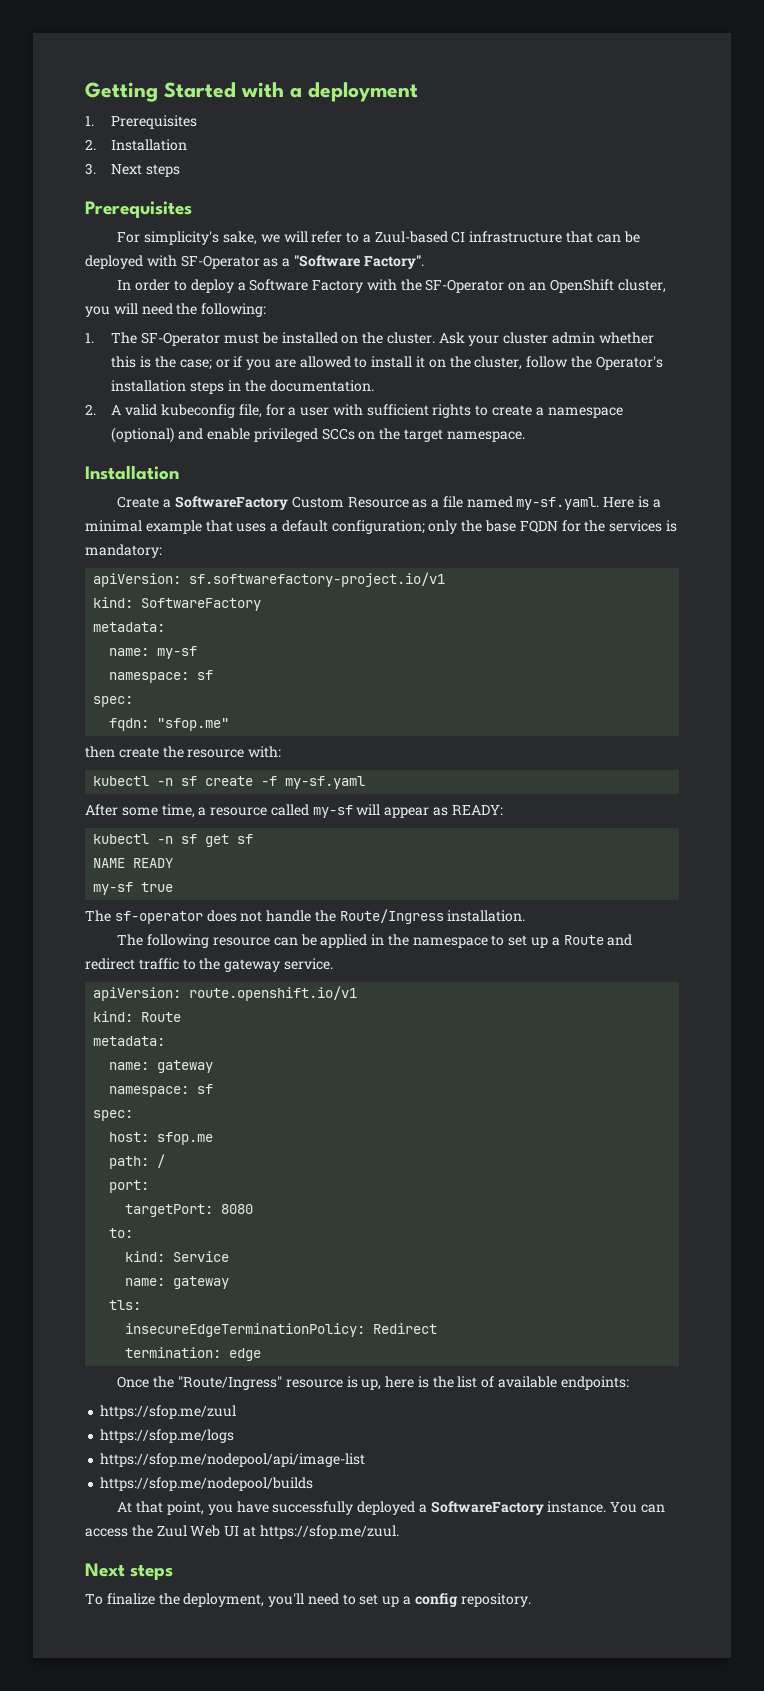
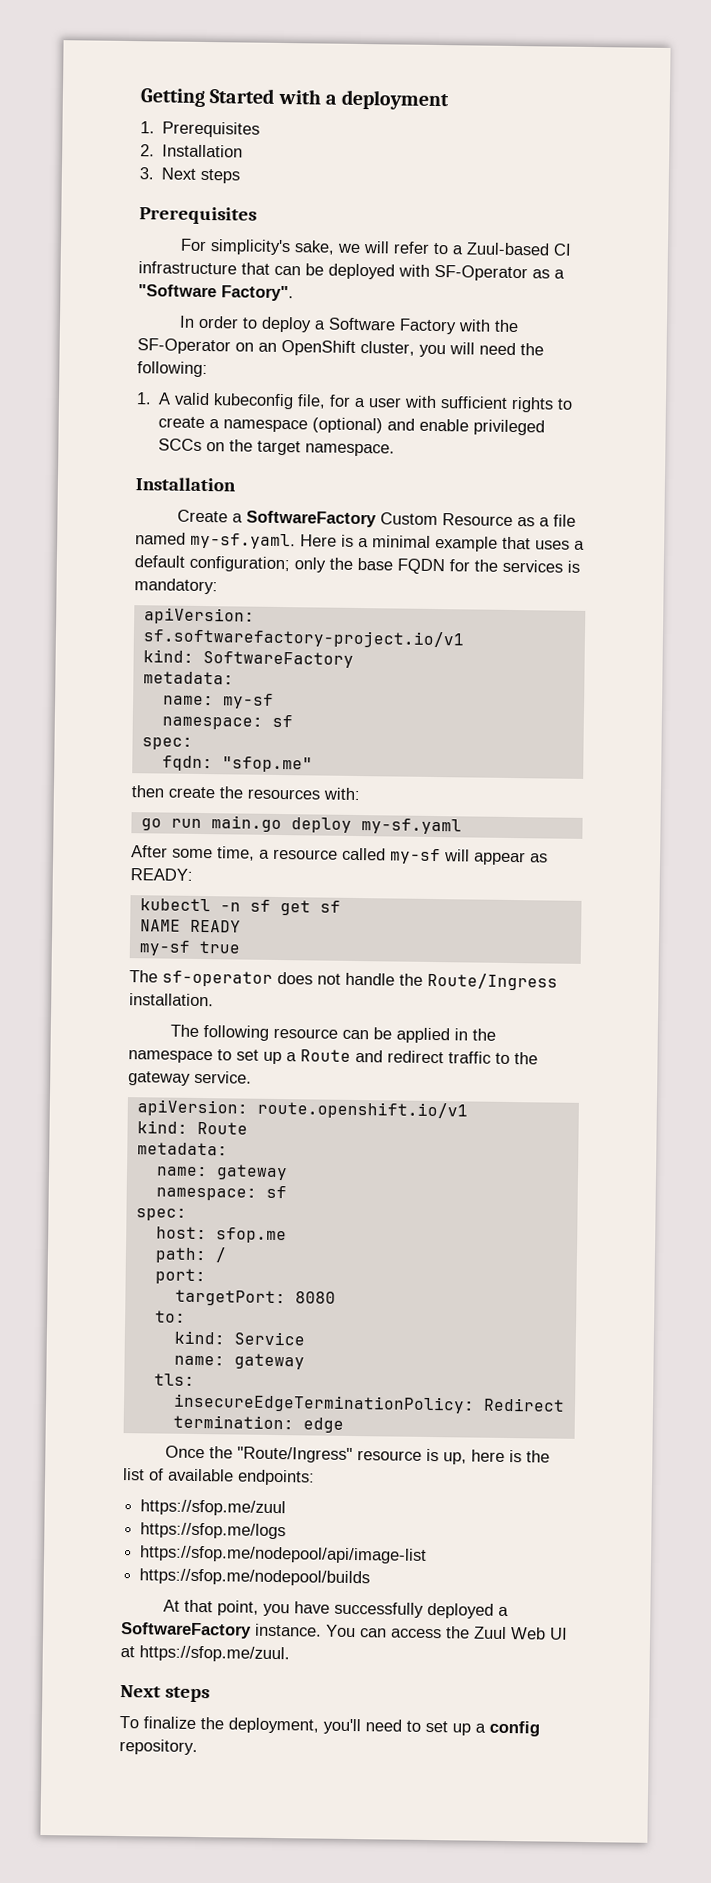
[111,332,654,346] [111,356,663,370] [111,380,374,394] [85,404,96,415] The SF-Operator must be installed on the cluster. Ask your cluster admin whether this is the case; or if you are allowed to install it on the cluster, follow the Operator's installation steps in the documentation. // 2. -> (152, 398) none
[187,749,245,758] resource -> [247,788,320,800] resources
[93,776,278,786] kubectl -n sf create -f -> [140,815,352,833] go run main.go deploy

